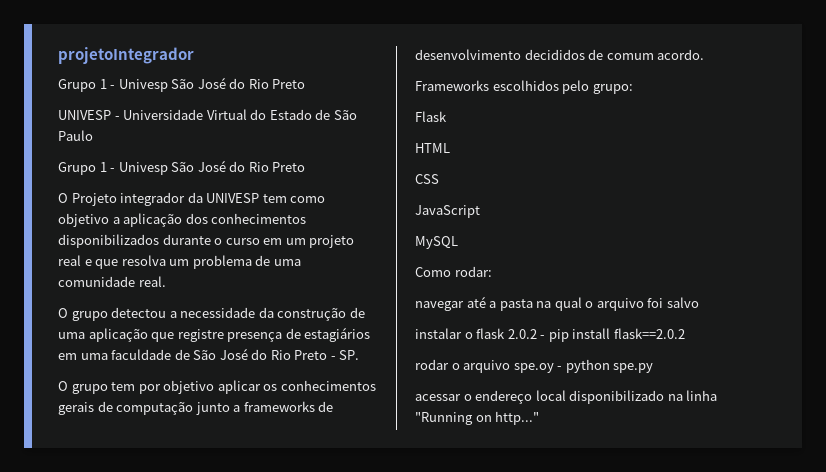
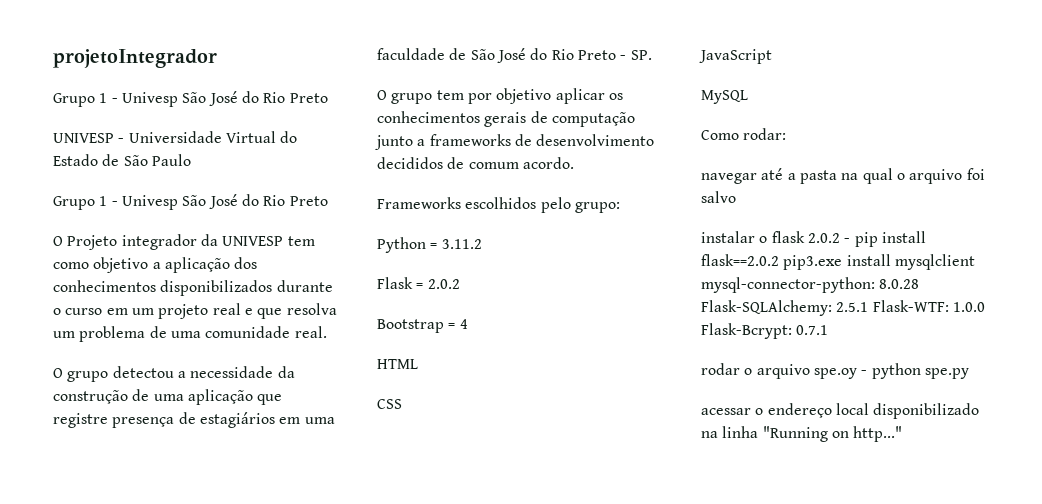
[415,111,447,122] Flask -> [377,237,482,253] [377,277,460,289] [377,319,468,333] Python = 3.11.2 // Flask = 2.0.2 // Bootstrap = 4
(685, 333) none -> [783,254,975,270] [701,277,920,293] [701,300,985,316] [701,323,829,339] pip3.exe install mysqlclient mysql-connector-python: 8.0.28 Flask-SQLAlchemy: 2.5.1 Flask-WTF: 1.0.0 Flask-Bcrypt: 0.7.1

